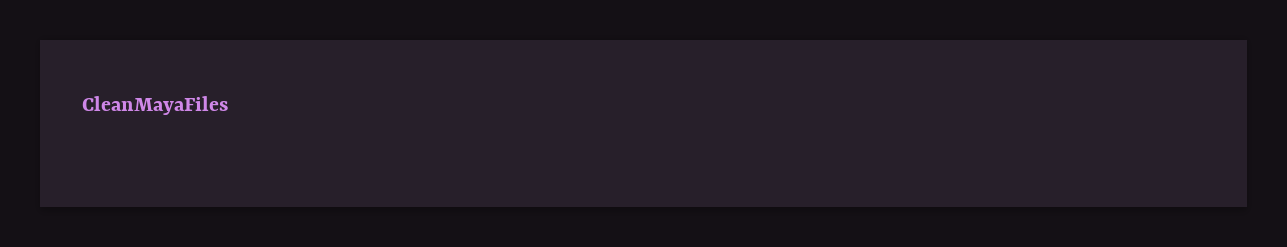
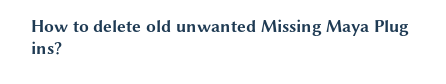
[82,96,228,115] CleanMayaFiles -> [31,19,410,36] [31,41,62,55] How to delete old unwanted Missing Maya Plug ins?

